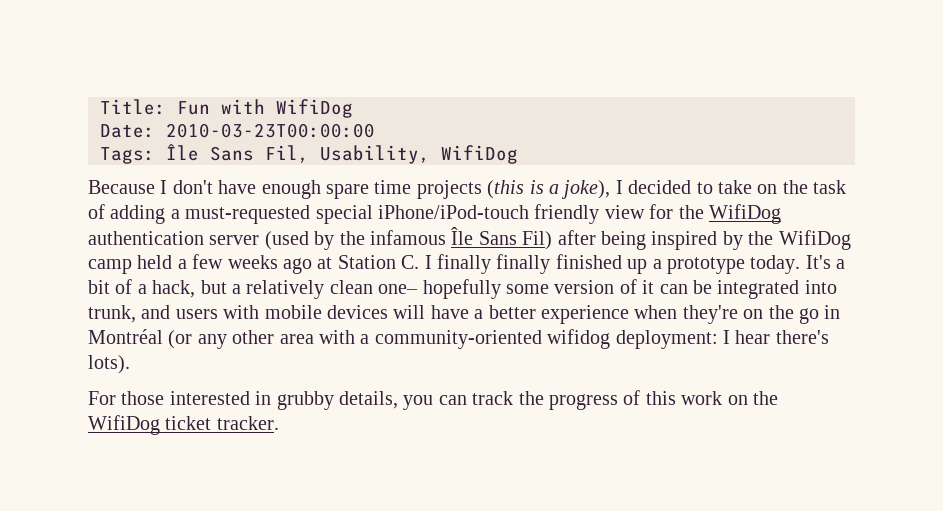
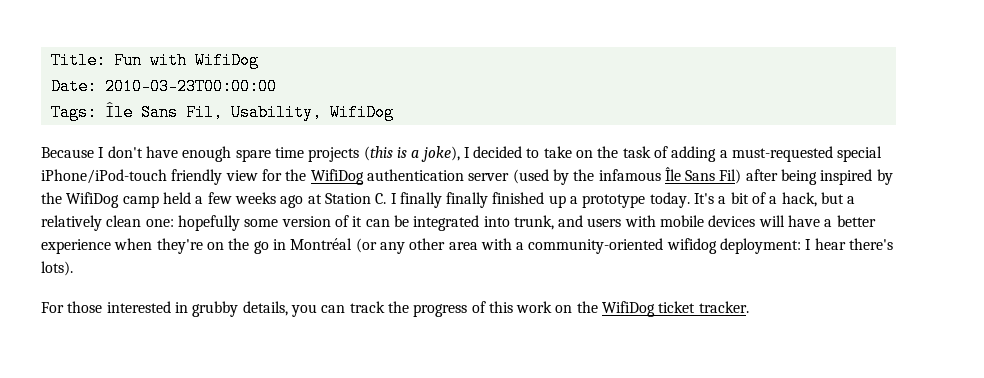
[378,284,419,294] one– -> [145,219,174,227] one:

